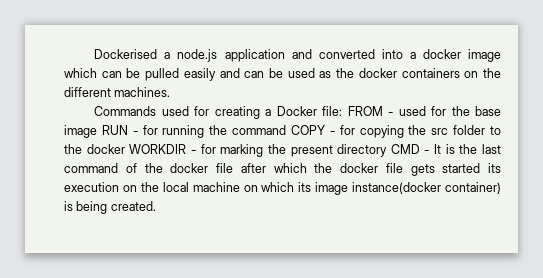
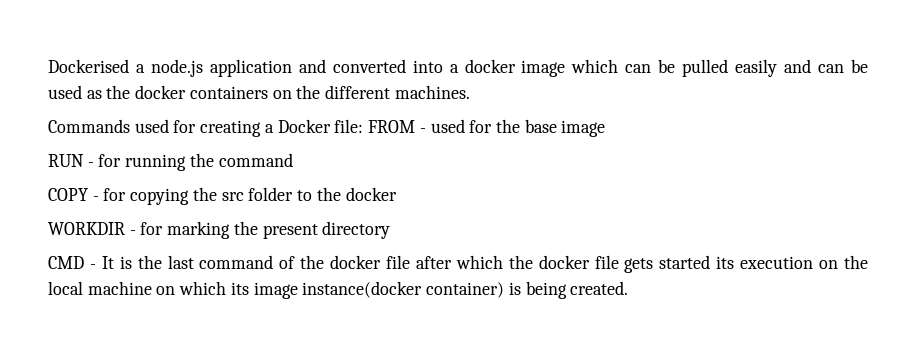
(97, 131) none -> (606, 128) //
(287, 130) none -> (293, 160) //
(125, 149) none -> (397, 194) //
(388, 150) none -> (391, 230) //

